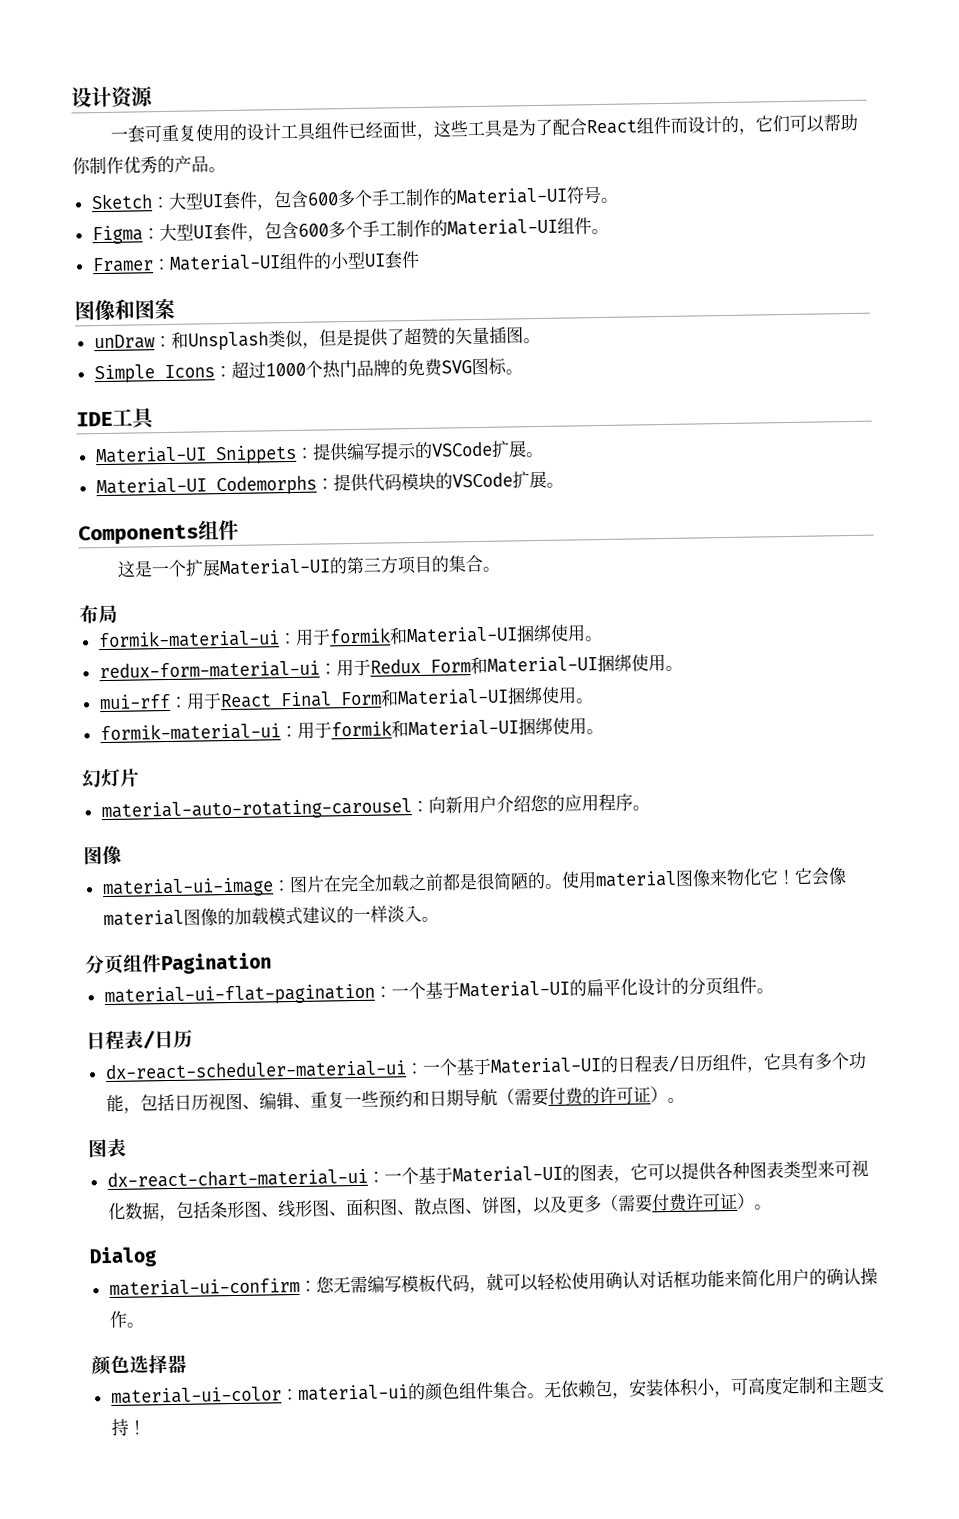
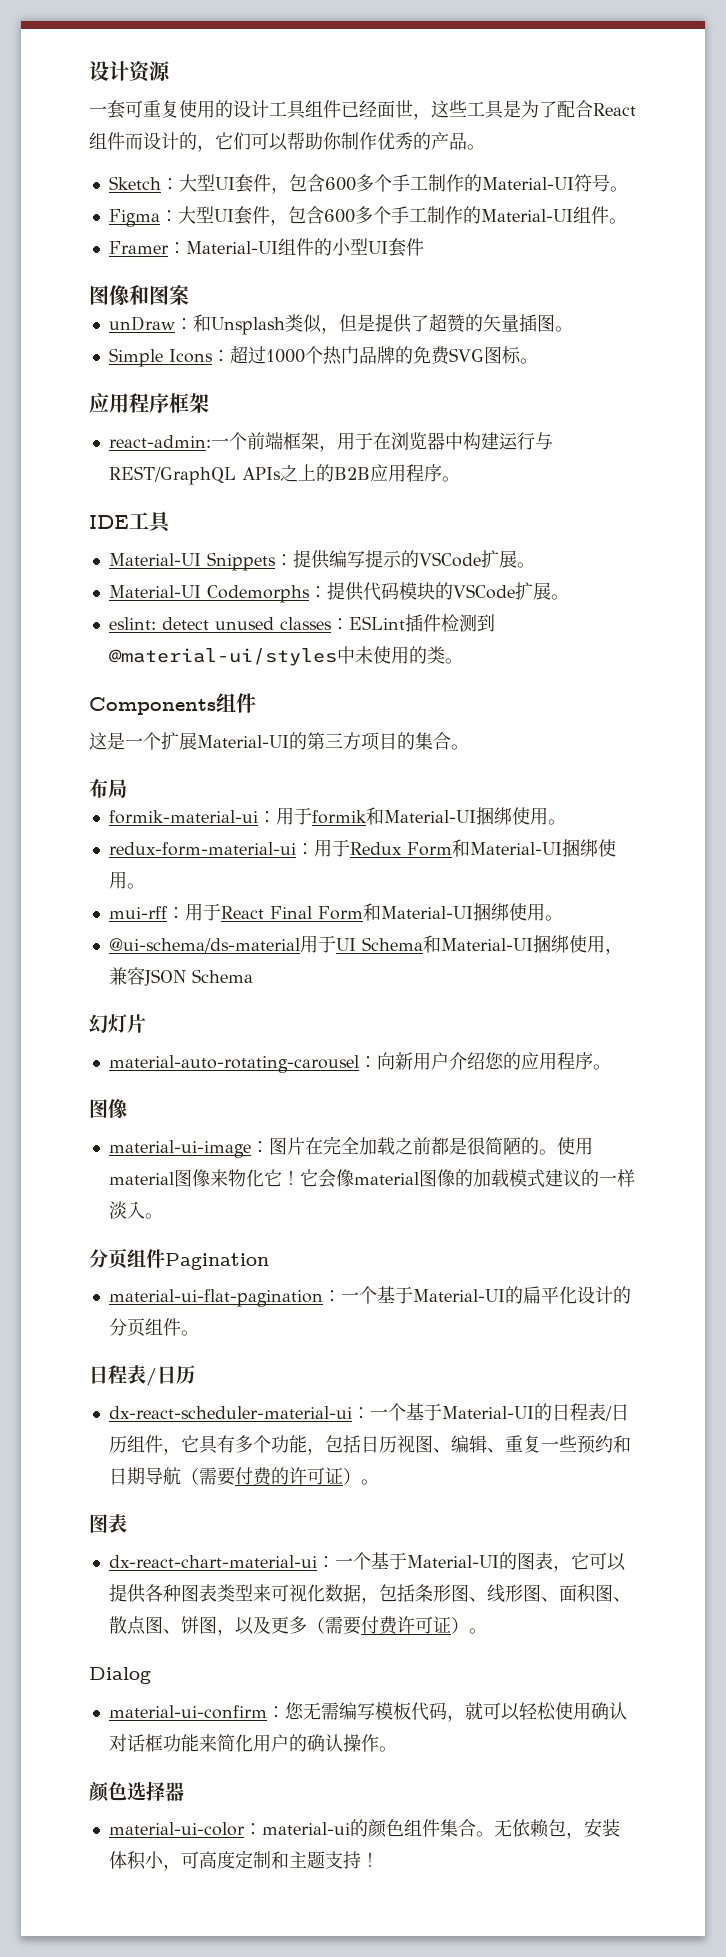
(523, 372) none -> [89,393,209,413] [108,432,553,452] [108,464,460,485] // 应用程序框架 // react-admin:一个前端框架，用于在浏览器中构建运行与REST/GraphQL APIs之上的B2B应用程序。
(564, 485) none -> [108,614,495,632] [108,646,463,666] // eslint: detect unused classes：ESLint插件检测到@material-ui/styles中未使用的类。
[99,716,604,742] formik-material-ui：用于formik和Material-UI捆绑使用。 -> [108,935,623,955] [108,967,253,986] @ui-schema/ds-material用于UI Schema和Material-UI捆绑使用，兼容JSON Schema

